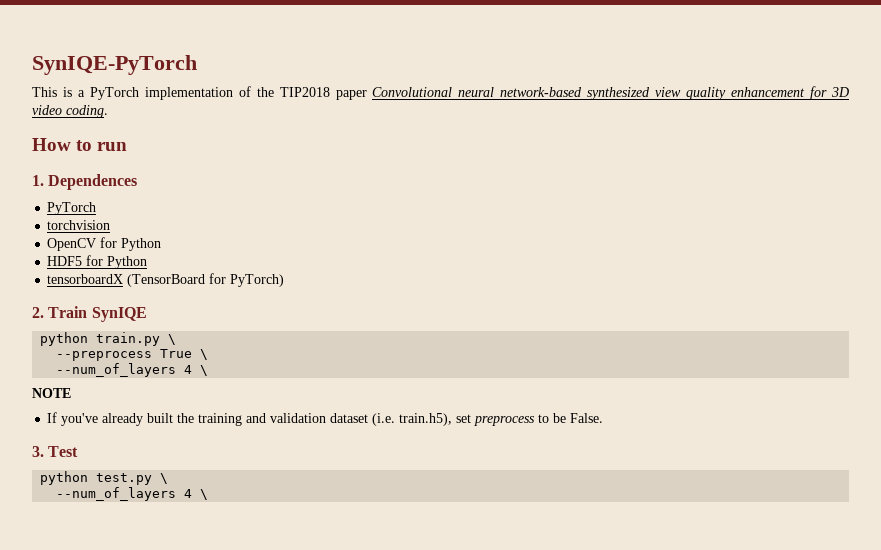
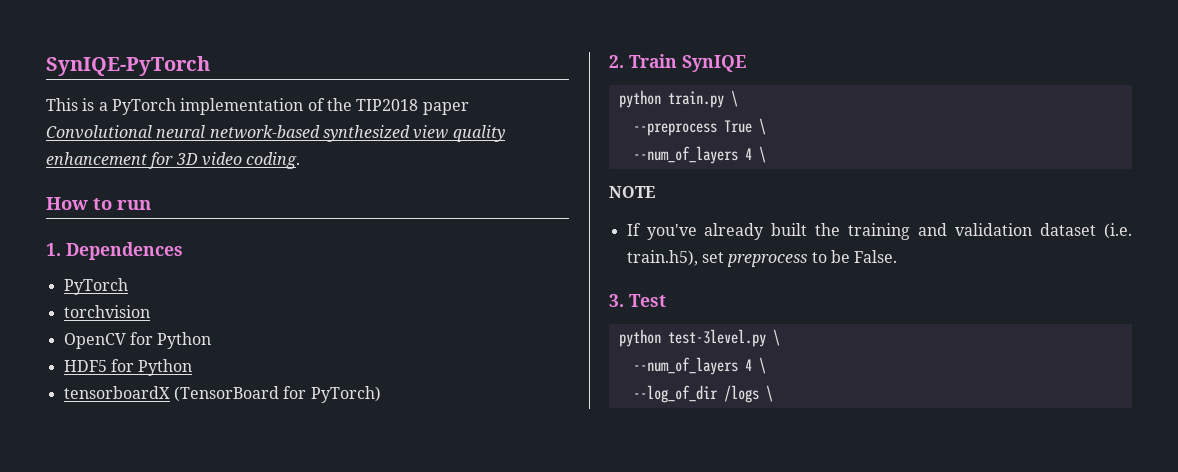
[96,473,169,485] [56,487,209,501] test.py \ // --num_of_layers 4 \ -> [667,329,780,347] [632,357,766,375] [632,385,773,403] test-3level.py \ // --num_of_layers 4 \ // --log_of_dir /logs \

